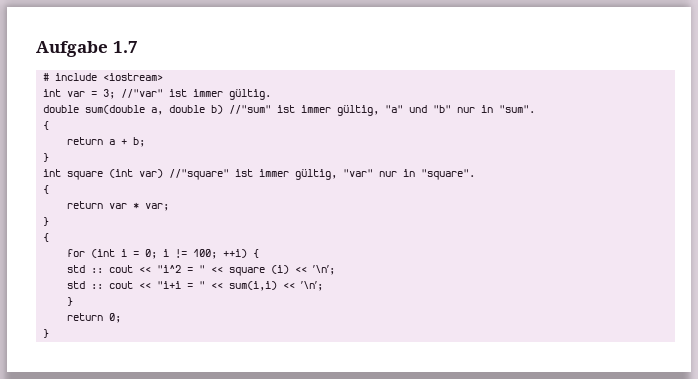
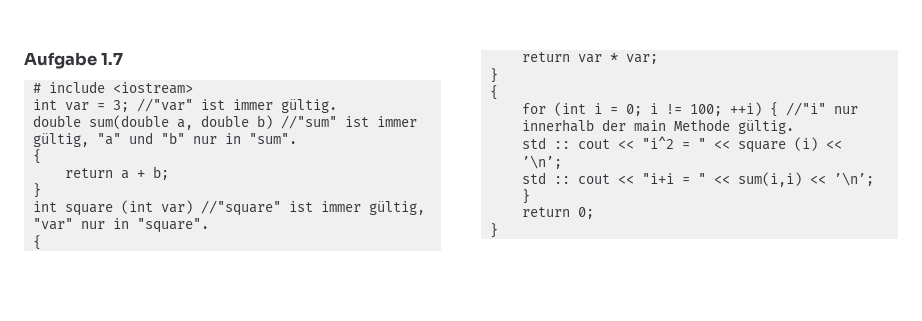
(259, 253) none -> [786,102,859,116] [522,119,795,134] //"i" nur innerhalb der main Methode gültig.

